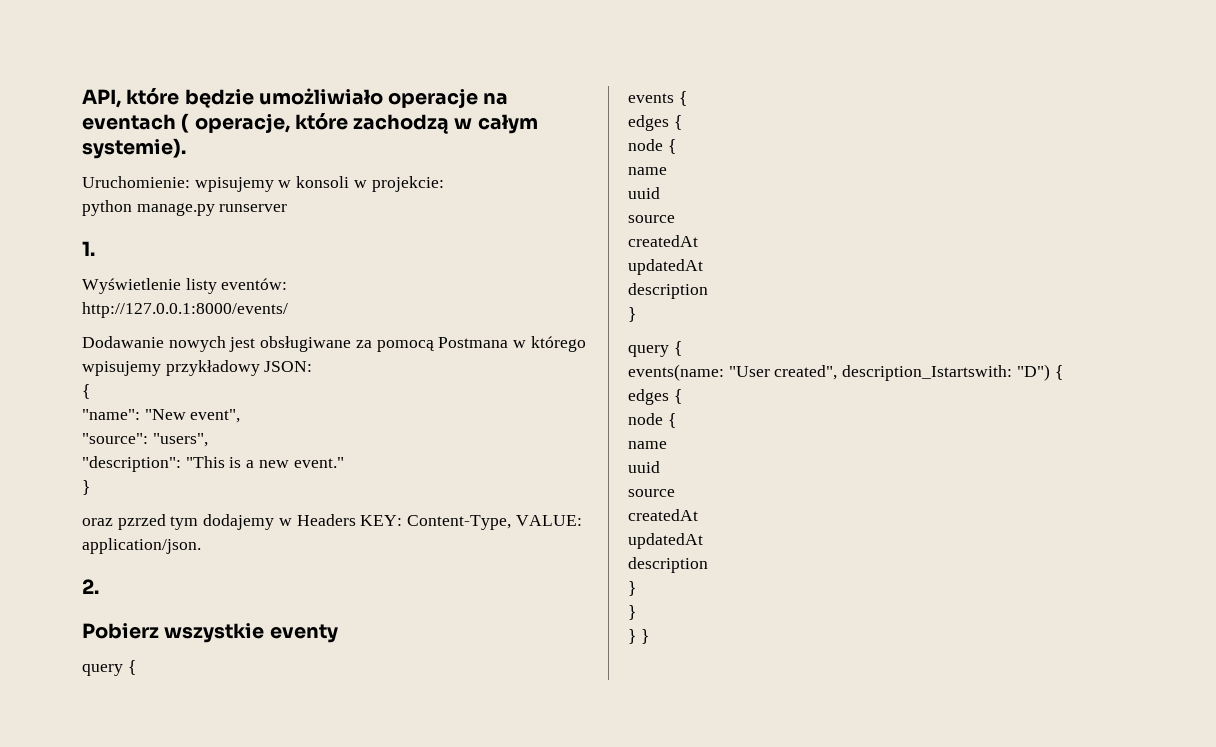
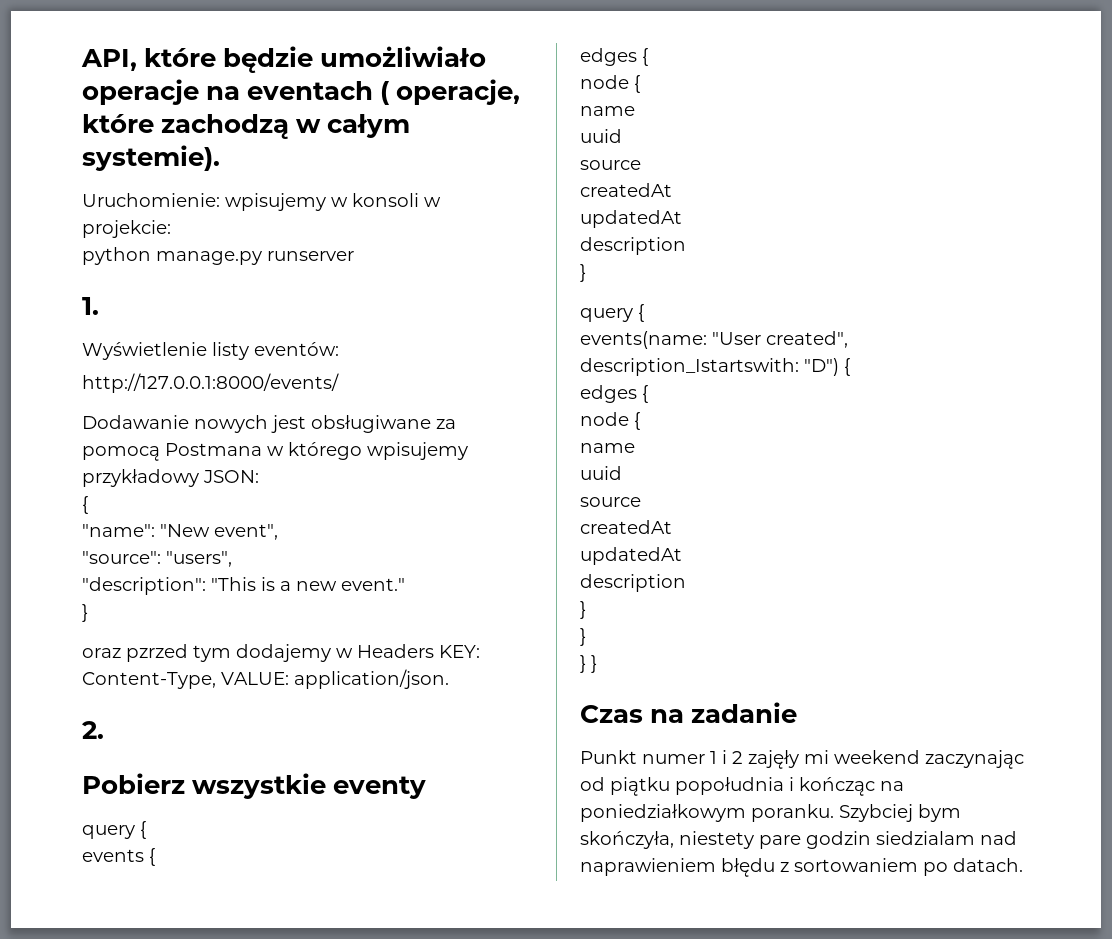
(649, 636) none -> [580,702,798,723] [580,750,1024,769] [580,777,904,796] [580,804,961,822] [580,831,1017,849] [580,858,1023,877] // Czas na zadanie // Punkt numer 1 i 2 zajęły mi weekend zaczynając od piątku popołudnia i kończąc na poniedziałkowym poranku. Szybciej bym skończyła, niestety pare godzin siedzialam nad naprawieniem błędu z sortowaniem po datach.

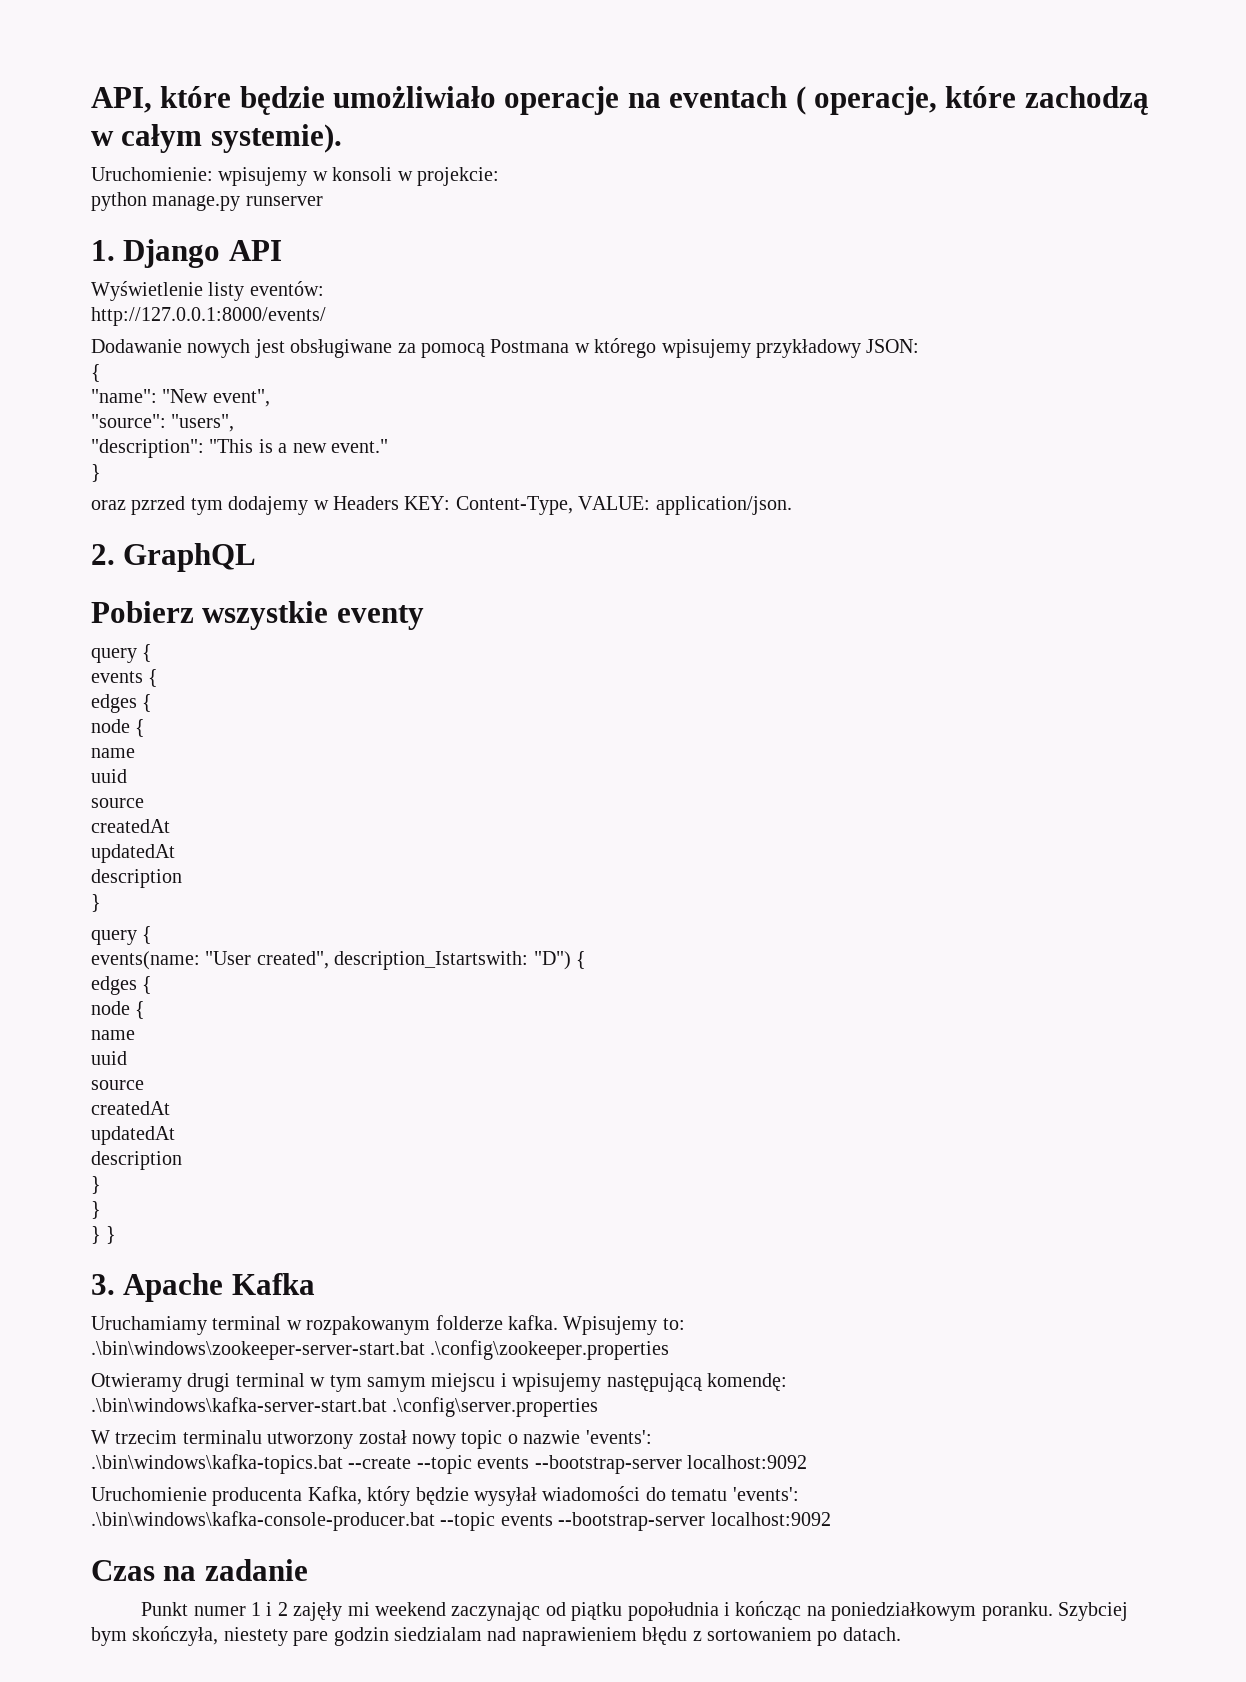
(99, 306) none -> [123,239,282,268] Django API
(104, 730) none -> [123,543,257,572] GraphQL
(597, 664) none -> [91,1273,315,1302] [91,1315,685,1335] [91,1340,670,1360] [91,1373,787,1392] [91,1397,599,1417] [91,1430,652,1449] [91,1454,807,1474] [91,1486,799,1506] [91,1511,831,1531] // 3. Apache Kafka // Uruchamiamy terminal w rozpakowanym folderze kafka. Wpisujemy to: // .\bin\windows\zookeeper-server-start.bat .\config\zookeeper.properties // Otwieramy drugi terminal w tym samym miejscu i wpisujemy następującą komendę: // .\bin\windows\kafka-server-start.bat .\config\server.properties // W trzecim terminalu utworzony został nowy topic o nazwie 'events': // .\bin\windows\kafka-topics.bat --create --topic events --bootstrap-server localhost:9092 // Uruchomienie producenta Kafka, który będzie wysyłał wiadomości do tematu 'events': // .\bin\windows\kafka-console-producer.bat --topic events --bootstrap-server localhost:9092

